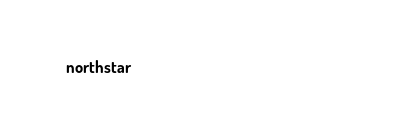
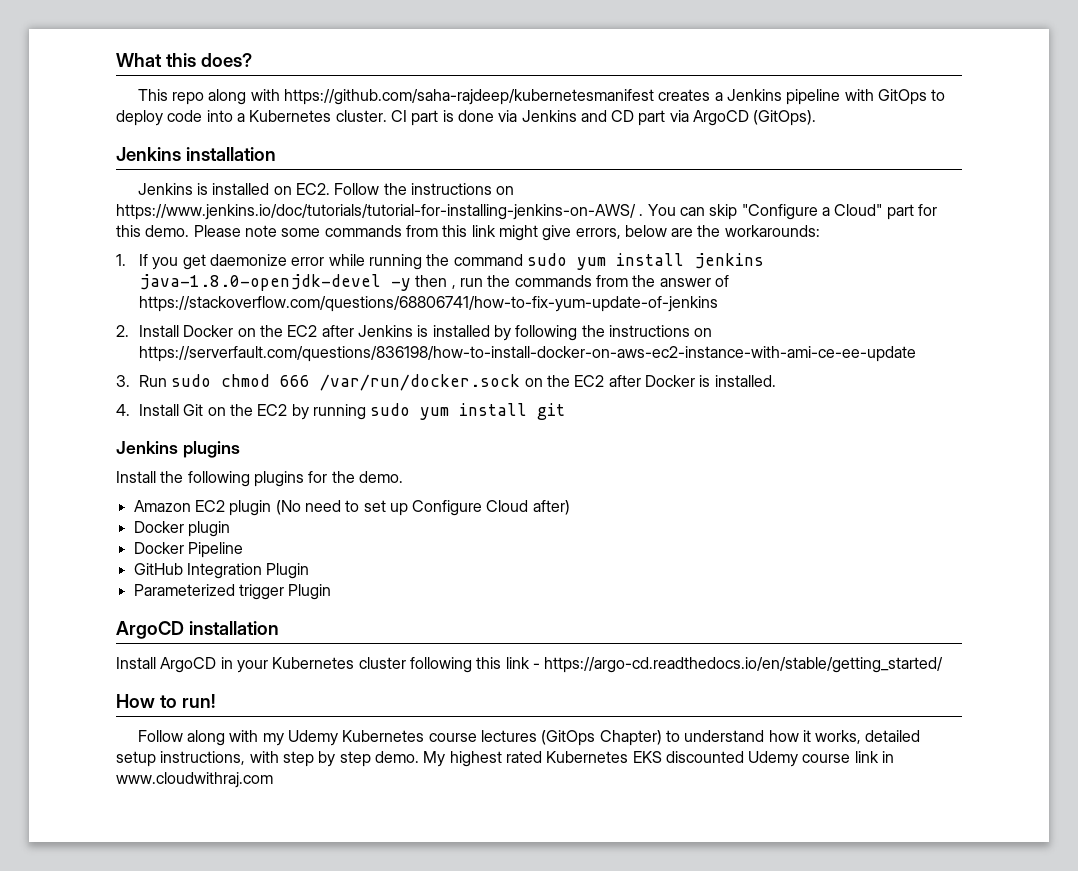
[66,60,132,73] northstar -> [116,53,252,67] [137,89,946,105] [116,110,817,126] [116,147,276,161] [137,183,515,195] [116,204,937,220] [116,225,820,241] [116,253,764,270] [139,274,729,291] [139,296,719,312] [116,325,713,341] [139,346,917,362] [116,374,776,391] [116,403,566,420] [116,441,240,458] [116,471,403,487] [133,500,570,516] [133,521,230,537] [133,542,243,558] [133,563,310,579] [133,584,332,600] [116,621,279,639] [116,657,944,673] [116,694,215,708] [137,730,921,746] [116,751,895,767] [116,772,273,788] What this does? // This repo along with https://github.com/saha-rajdeep/kubernetesmanifest creates a Jenkins pipeline with GitOps to deploy code into a Kubernetes cluster. CI part is done via Jenkins and CD part via ArgoCD (GitOps). // Jenkins installation // Jenkins is installed on EC2. Follow the instructions on https://www.jenkins.io/doc/tutorials/tutorial-for-installing-jenkins-on-AWS/ . You can skip "Configure a Cloud" part for this demo. Please note some commands from this link might give errors, below are the workarounds: // 1. If you get daemonize error while running the command sudo yum install jenkins java-1.8.0-openjdk-devel -y then , run the commands from the answer of https://stackoverflow.com/questions/68806741/how-to-fix-yum-update-of-jenkins // 2. Install Docker on the EC2 after Jenkins is installed by following the instructions on https://serverfault.com/questions/836198/how-to-install-docker-on-aws-ec2-instance-with-ami-ce-ee-update // 3. Run sudo chmod 666 /var/run/docker.sock on the EC2 after Docker is installed. // 4. Install Git on the EC2 by running sudo yum install git // Jenkins plugins // Install the following plugins for the demo. // Amazon EC2 plugin (No need to set up Configure Cloud after) // Docker plugin // Docker Pipeline // GitHub Integration Plugin // Parameterized trigger Plugin // ArgoCD installation // Install ArgoCD in your Kubernetes cluster following this link - https://argo-cd.readthedocs.io/en/stable/getting_started/ // How to run! // Follow along with my Udemy Kubernetes course lectures (GitOps Chapter) to understand how it works, detailed setup instructions, with step by step demo. My highest rated Kubernetes EKS discounted Udemy course link in www.cloudwithraj.com

